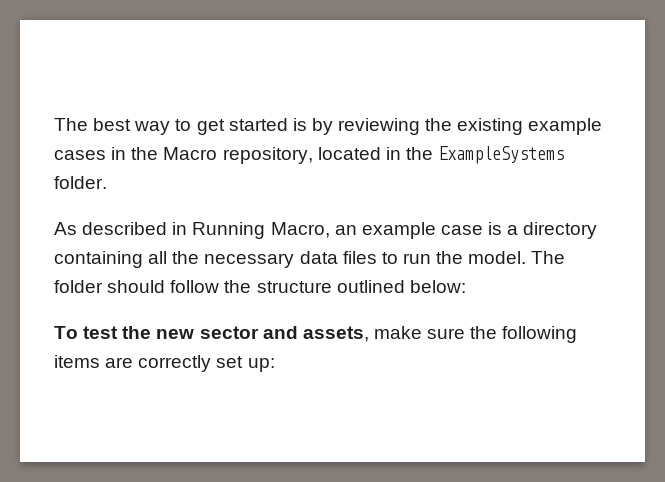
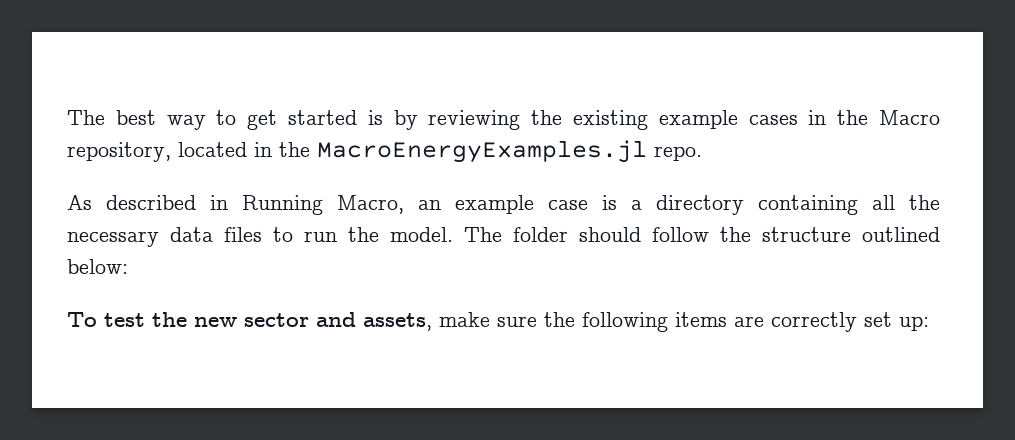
[438,146,565,164] [54,176,107,189] ExampleSystems folder. -> [317,140,702,163] MacroEnergyExamples.jl repo.

